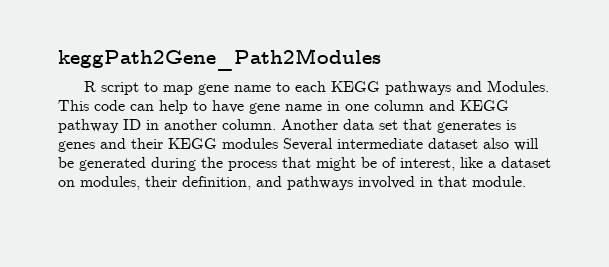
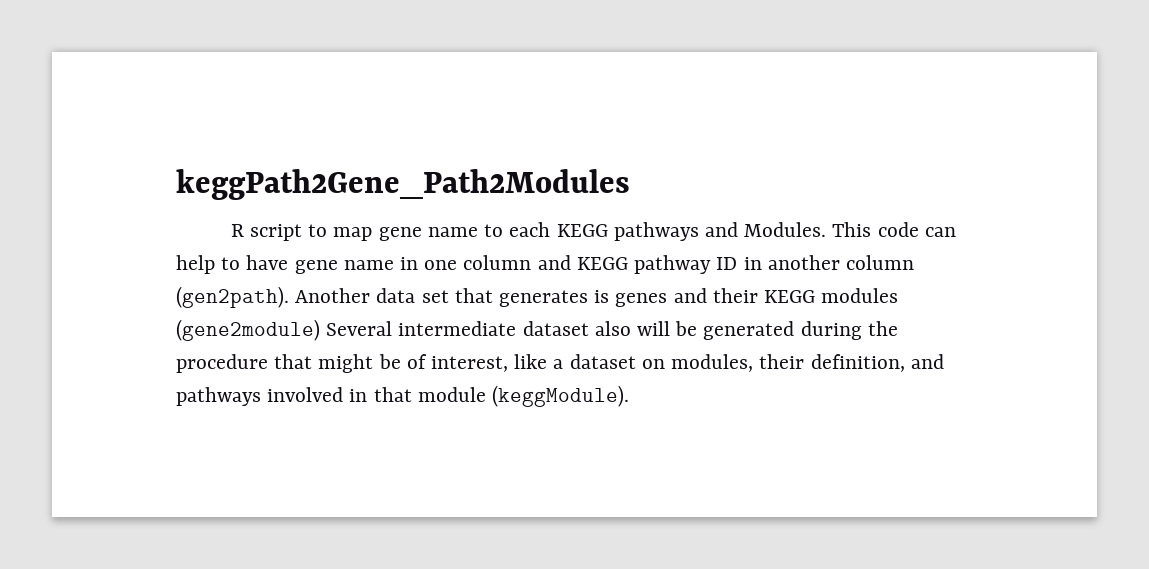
[222,119,276,130] column. -> [845,255,914,270] [176,286,289,308] column (gen2path).
(278, 143) none -> [176,319,320,341] (gene2module)
[228,161,277,171] process -> [176,354,268,373] procedure
[472,176,526,187] module. -> [417,385,630,407] module (keggModule).

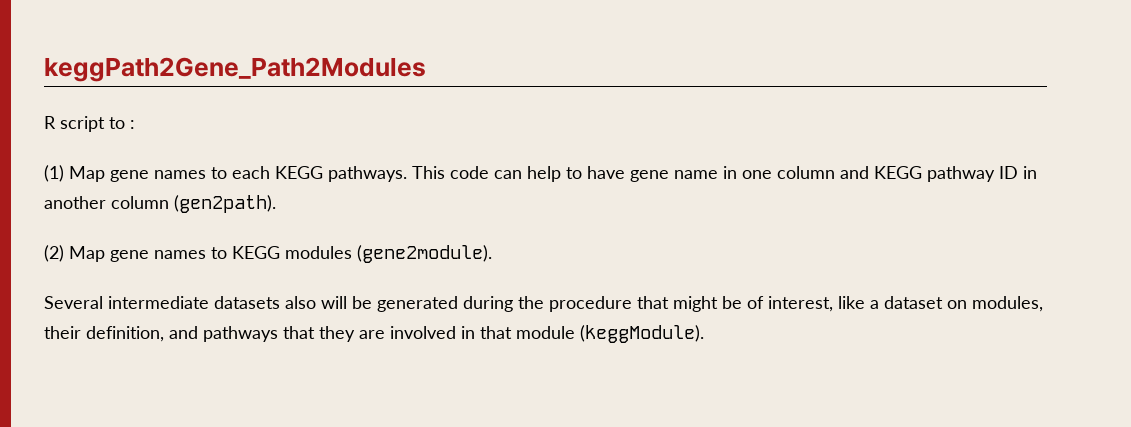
[333,222,827,241] map gene name to each KEGG pathways and Modules. -> [130,120,135,129] [44,165,407,182] : // (1) Map gene names to each KEGG pathways.
[295,288,758,307] Another data set that generates is genes and their -> [44,245,227,262] // (2) Map gene names to
[176,319,320,341] (gene2module) -> [357,245,492,263] (gene2module). //
[522,321,589,336] dataset -> [214,296,280,309] datasets
(261, 396) none -> [283,326,385,342] that they are

